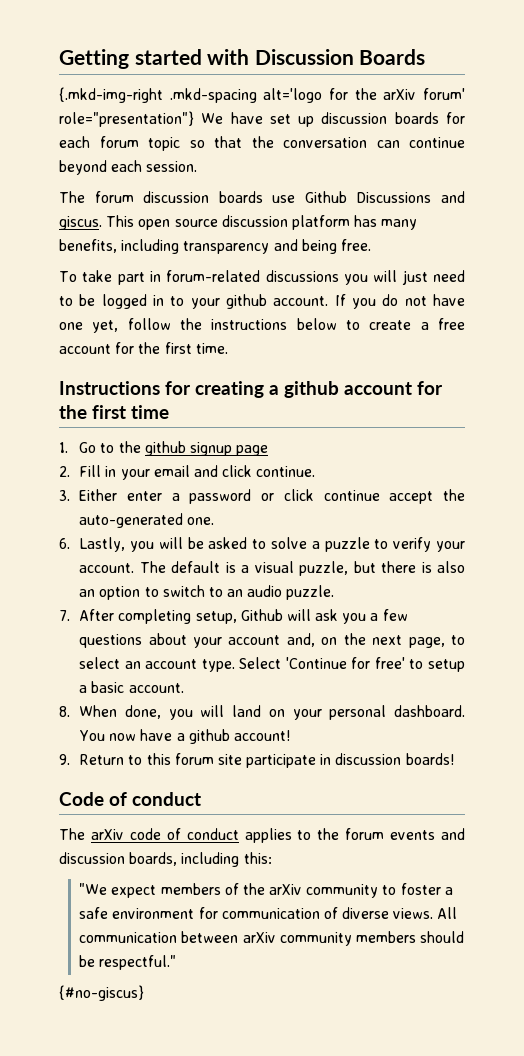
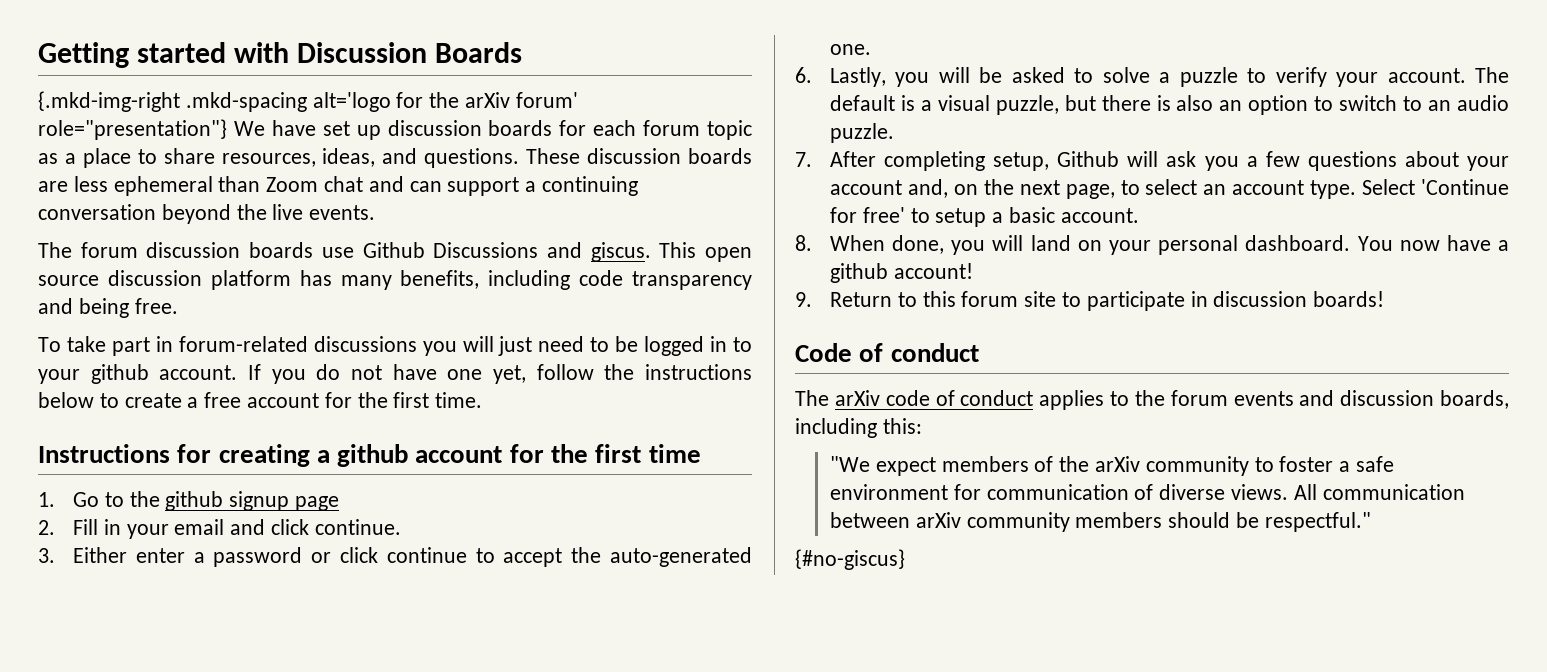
[189,136,465,148] [59,160,198,175] so that the conversation can continue beyond each session. -> [38,148,752,168] [38,176,639,196] [38,204,376,224] as a place to share resources, ideas, and questions. These discussion boards are less ephemeral than Zoom chat and can support a continuing conversation beyond the live events.
(180, 246) none -> [579,270,624,286] code
(380, 495) none -> [475,548,495,563] to
(242, 759) none -> [1062,292,1082,307] to

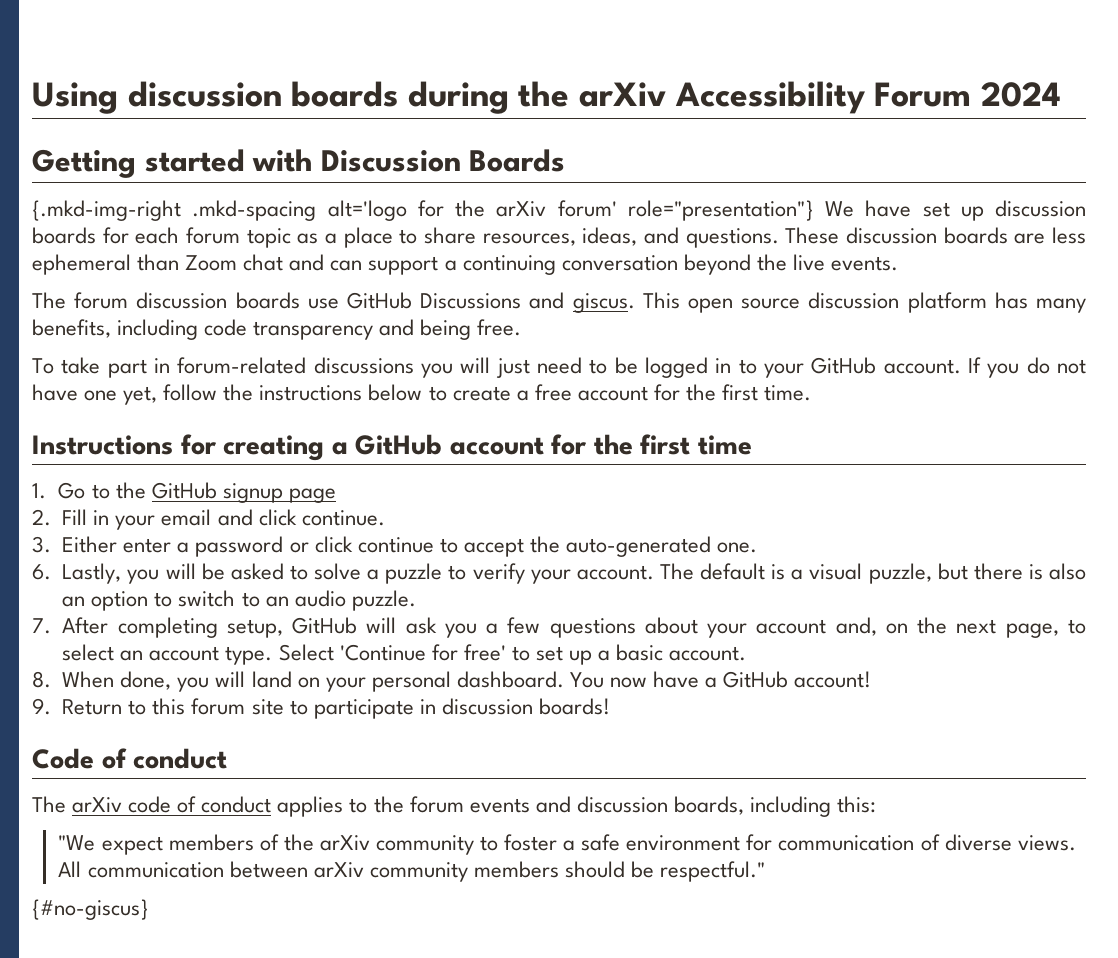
(38, 55) none -> [32,81,1061,114] Using discussion boards during the arXiv Accessibility Forum 2024 //
[362,242,425,258] Github -> [347,292,412,309] GitHub
[90,364,149,384] github -> [811,357,877,374] GitHub
[337,444,409,467] github -> [355,434,443,455] GitHub
[165,491,224,511] github -> [151,482,217,499] GitHub
[1057,151,1120,167] Github -> [292,617,358,634] GitHub
[935,208,987,227] setup -> [535,646,592,665] set up
[829,263,888,283] github -> [723,671,789,688] GitHub

